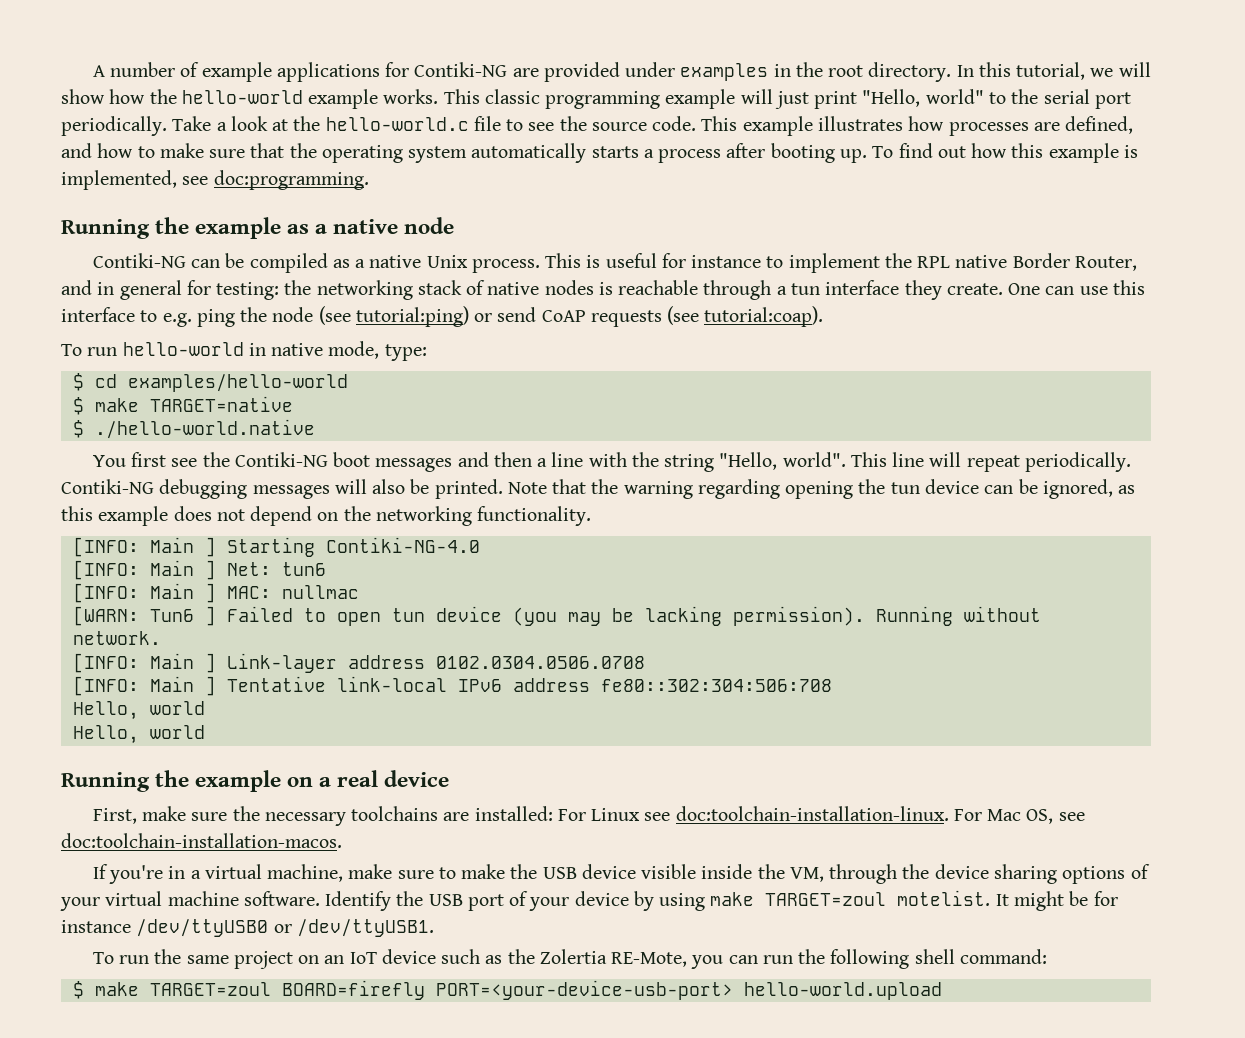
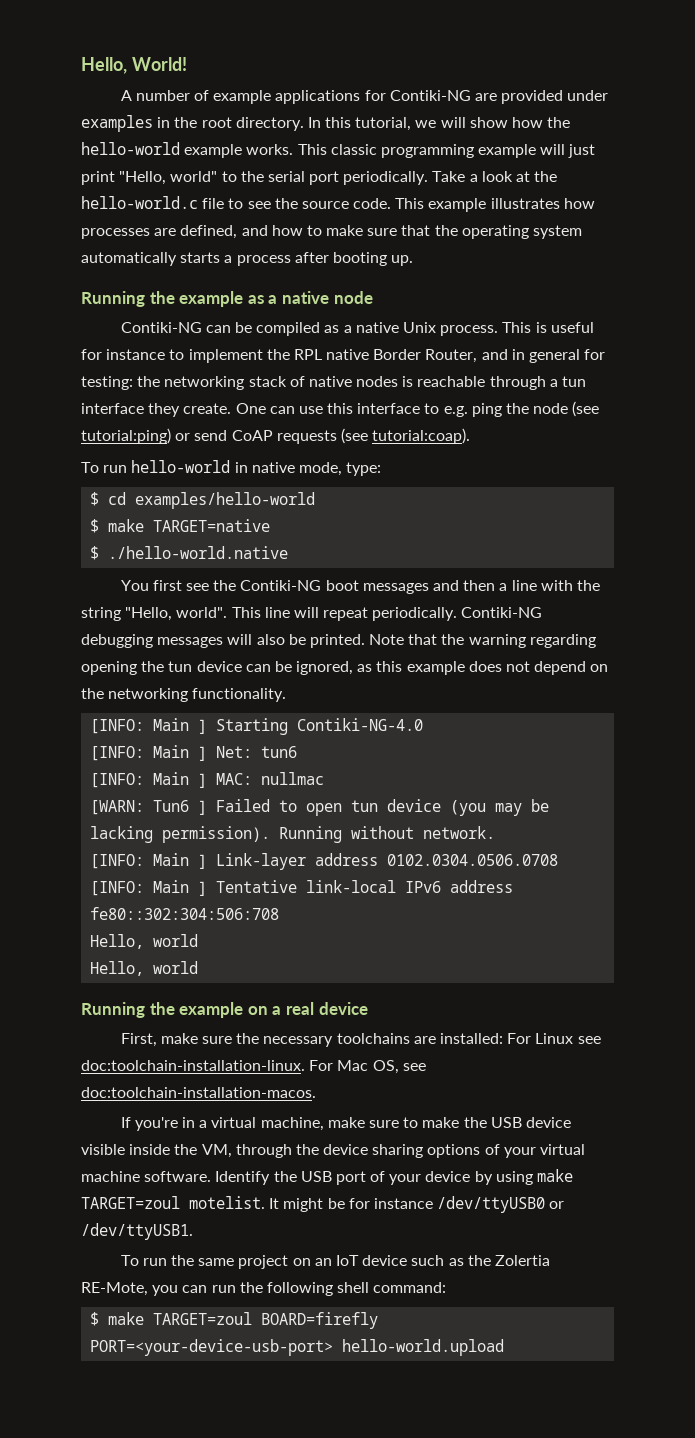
(92, 71) none -> [81,57,187,74] Hello, World! //
[872,143,1138,163] [61,170,369,190] To find out how this example is implemented, see doc:programming. -> (414, 260) none

